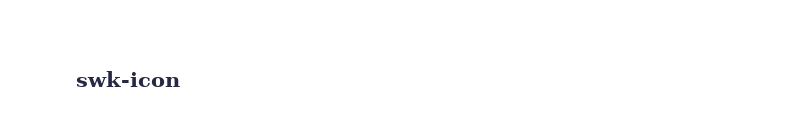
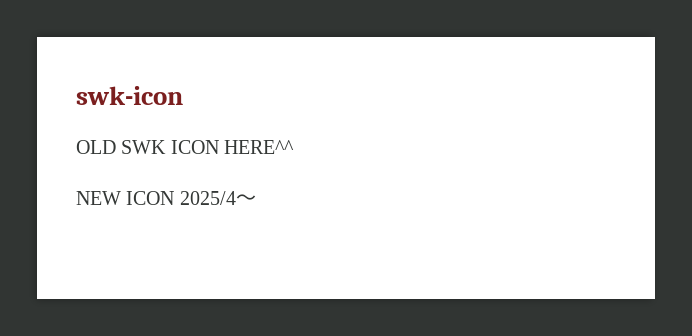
(180, 79) none -> [76,140,295,154] [76,191,256,205] // OLD SWK ICON HERE^^ // NEW ICON 2025/4〜

